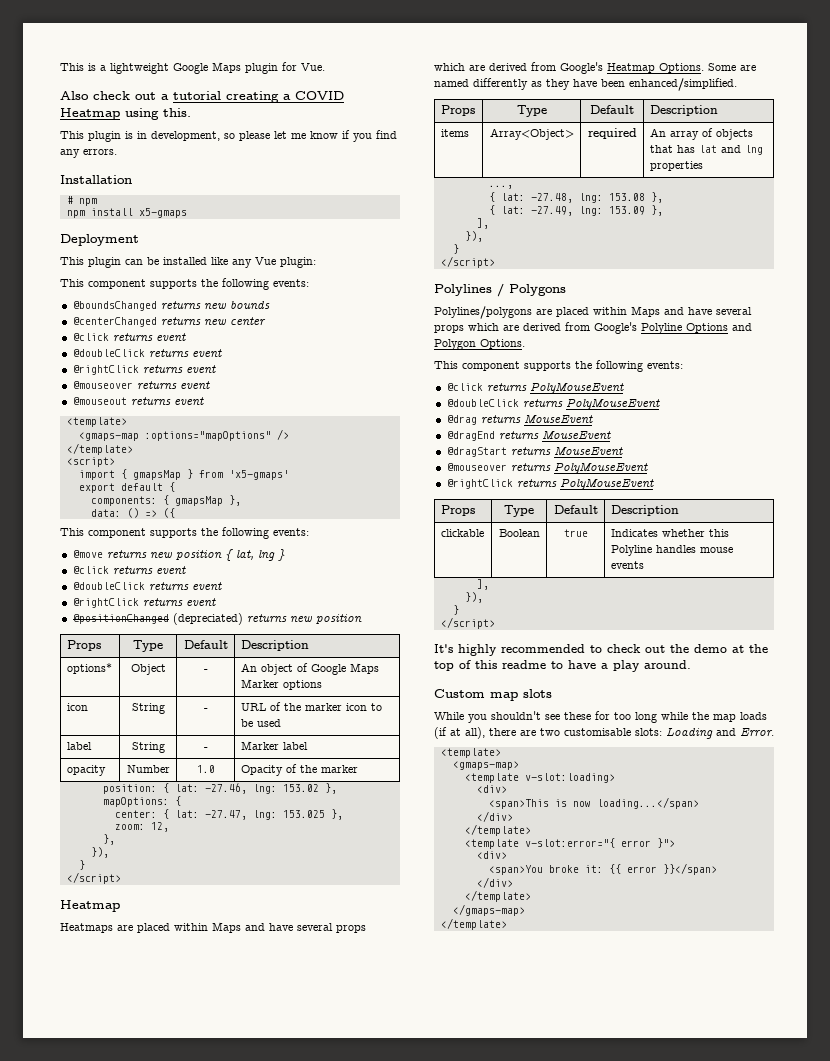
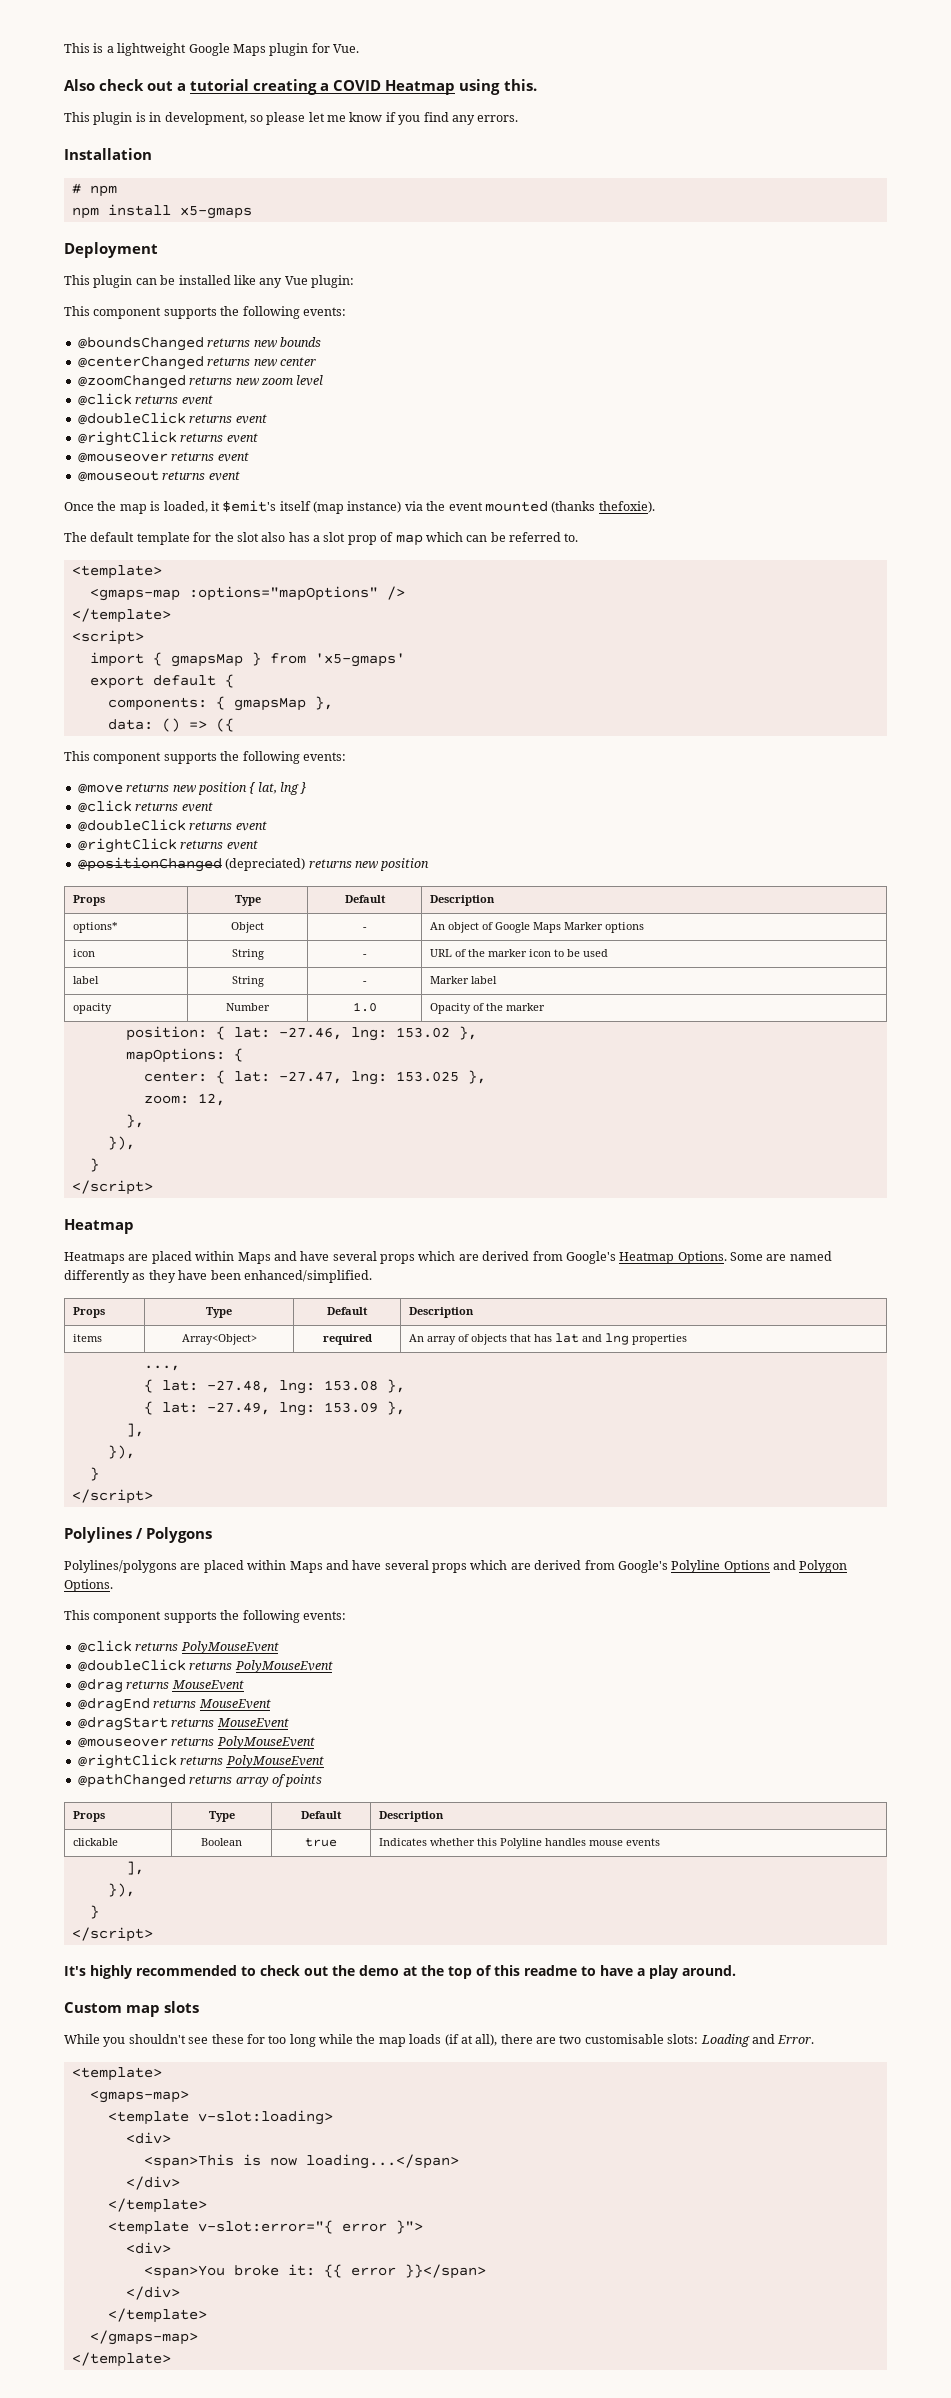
(266, 321) none -> [77,375,324,389] // @zoomChanged returns new zoom level
(204, 401) none -> [64,500,655,514] [64,532,579,546] // Once the map is loaded, it $emit's itself (map instance) via the event mounted (thanks thefoxie). // The default template for the slot also has a slot prop of map which can be referred to.
(654, 484) none -> [77,1774,323,1788] // @pathChanged returns array of points

